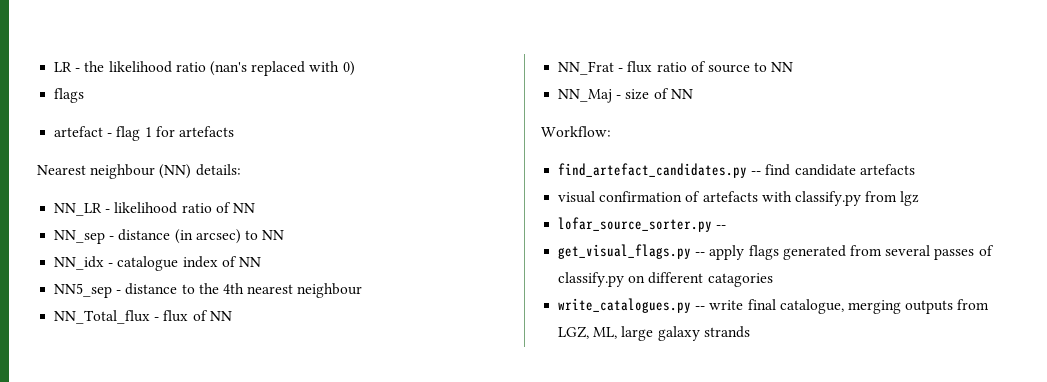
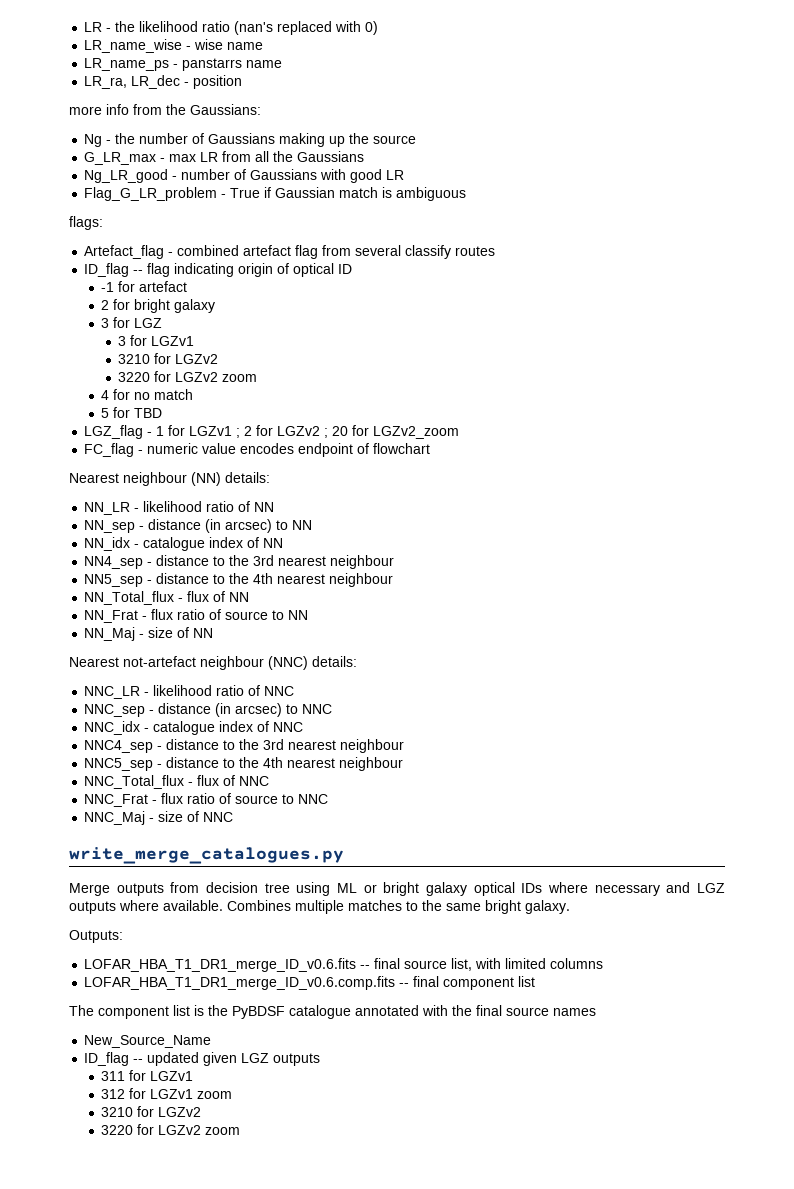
[54,88,85,103] [54,126,234,141] flags // artefact - flag 1 for artefacts -> [84,39,264,53] [84,58,283,71] [84,75,243,89] [69,104,261,115] [84,133,417,147] [84,151,365,165] [84,169,405,183] [84,187,467,201] [69,216,103,230] [84,245,496,259] [84,263,353,277] [101,281,188,292] [101,299,216,313] [101,317,163,328] [118,335,195,346] [118,353,219,364] [118,371,258,382] [101,389,194,400] [101,407,163,418] [84,425,460,439] [84,443,431,457] LR_name_wise - wise name // LR_name_ps - panstarrs name // LR_ra, LR_dec - position // more info from the Gaussians: // Ng - the number of Gaussians making up the source // G_LR_max - max LR from all the Gaussians // Ng_LR_good - number of Gaussians with good LR // Flag_G_LR_problem - True if Gaussian match is ambiguous // flags: // Artefact_flag - combined artefact flag from several classify routes // ID_flag -- flag indicating origin of optical ID // -1 for artefact // 2 for bright galaxy // 3 for LGZ // 3 for LGZv1 // 3210 for LGZv2 // 3220 for LGZv2 zoom // 4 for no match // 5 for TBD // LGZ_flag - 1 for LGZv1 ; 2 for LGZv2 ; 20 for LGZv2_zoom // FC_flag - numeric value encodes endpoint of flowchart
(261, 262) none -> [84,555,395,569] // NN4_sep - distance to the 3rd nearest neighbour
[541,126,611,137] [558,163,915,178] [558,191,920,206] [558,217,727,232] [558,244,994,260] [558,272,773,287] [558,298,990,314] [558,326,750,341] Workflow: // find_artefact_candidates.py -- find candidate artefacts // visual confirmation of artefacts with classify.py from lgz // lofar_source_sorter.py -- // get_visual_flags.py -- apply flags generated from several passes of classify.py on different catagories // write_catalogues.py -- write final catalogue, merging outputs from LGZ, ML, large galaxy strands -> [69,656,357,670] [84,685,295,699] [84,703,333,717] [84,721,304,735] [84,739,405,753] [84,757,404,771] [84,775,270,789] [84,793,329,807] [84,811,234,825] [69,847,344,864] [69,882,725,896] [69,900,570,914] [69,930,123,943] [84,958,604,972] [84,976,536,990] [69,1005,596,1019] [84,1035,212,1048] [84,1052,321,1066] [101,1070,194,1081] [101,1088,233,1099] [101,1106,202,1117] [101,1124,241,1135] Nearest not-artefact neighbour (NNC) details: // NNC_LR - likelihood ratio of NNC // NNC_sep - distance (in arcsec) to NNC // NNC_idx - catalogue index of NNC // NNC4_sep - distance to the 3rd nearest neighbour // NNC5_sep - distance to the 4th nearest neighbour // NNC_Total_flux - flux of NNC // NNC_Frat - flux ratio of source to NNC // NNC_Maj - size of NNC // write_merge_catalogues.py // Merge outputs from decision tree using ML or bright galaxy optical IDs where necessary and LGZ outputs where available. Combines multiple matches to the same bright galaxy. // Outputs: // LOFAR_HBA_T1_DR1_merge_ID_v0.6.fits -- final source list, with limited columns // LOFAR_HBA_T1_DR1_merge_ID_v0.6.comp.fits -- final component list // The component list is the PyBDSF catalogue annotated with the final source names // New_Source_Name // ID_flag -- updated given LGZ outputs // 311 for LGZv1 // 312 for LGZv1 zoom // 3210 for LGZv2 // 3220 for LGZv2 zoom

